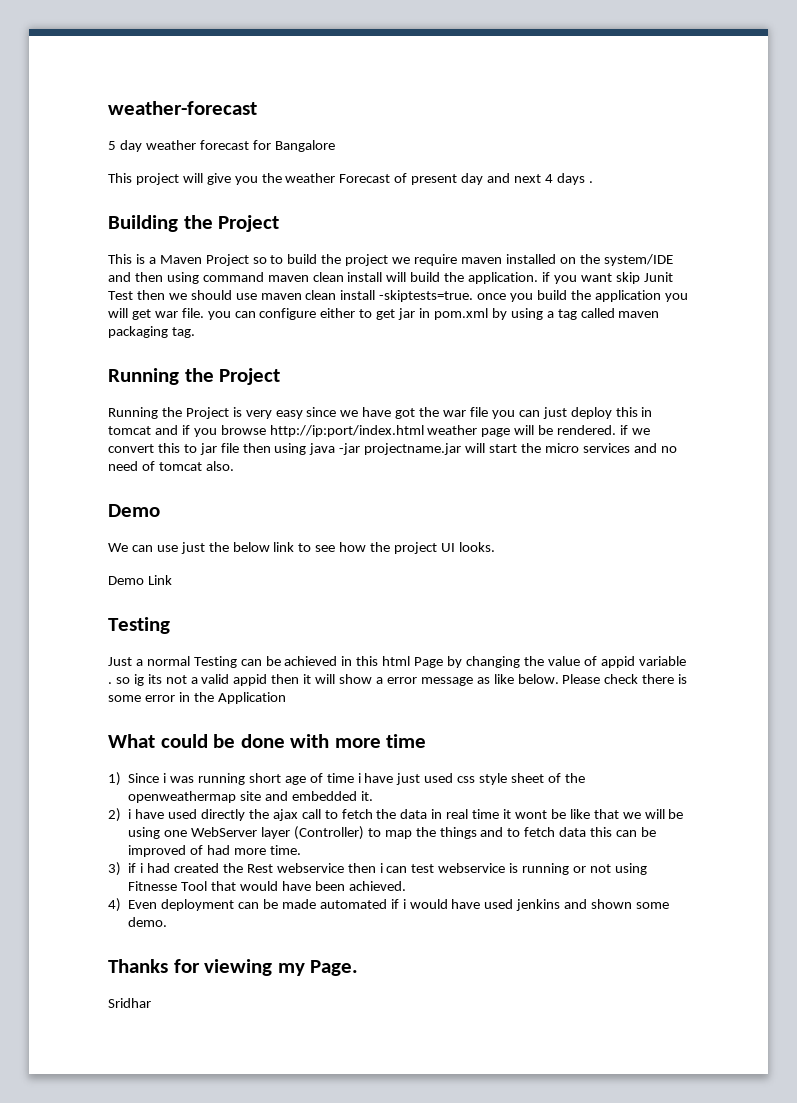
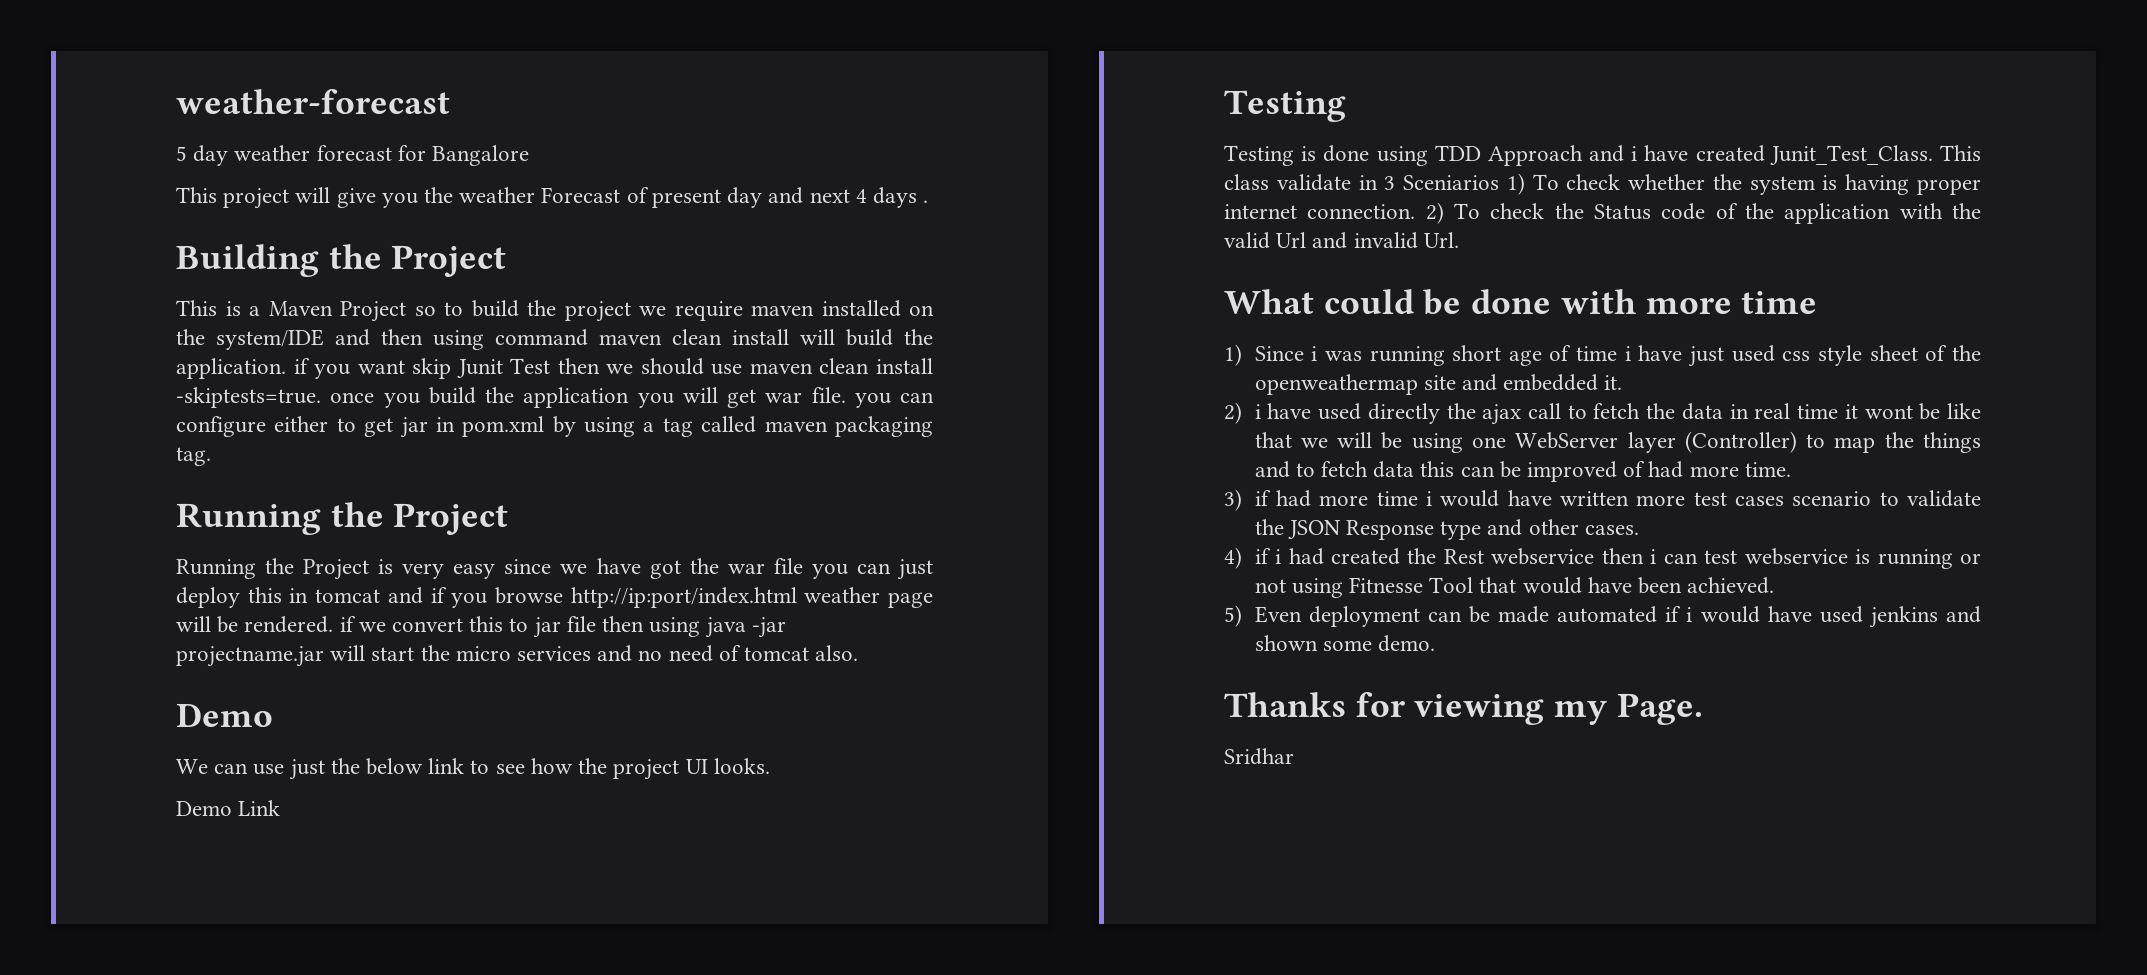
[108,656,686,668] [108,674,688,686] [108,692,286,704] Just a normal Testing can be achieved in this html Page by changing the value of appid variable . so ig its not a valid appid then it will show a error message as like below. Please check there is some error in the Application -> [1224,145,1981,166] [1224,173,1981,195] [1224,202,1981,224] [1224,232,1459,249] Testing is done using TDD Approach and i have created Junit_Test_Class. This class validate in 3 Sceniarios 1) To check whether the system is having proper internet connection. 2) To check the Status code of the application with the valid Url and invalid Url.
(137, 868) none -> [1275,490,1981,507] [1254,519,1639,540] [1224,547,1271,569] had more time i would have written more test cases scenario to validate the JSON Response type and other cases. // 4) if
[108,898,121,912] 4) -> [1224,605,1242,627] 5)

